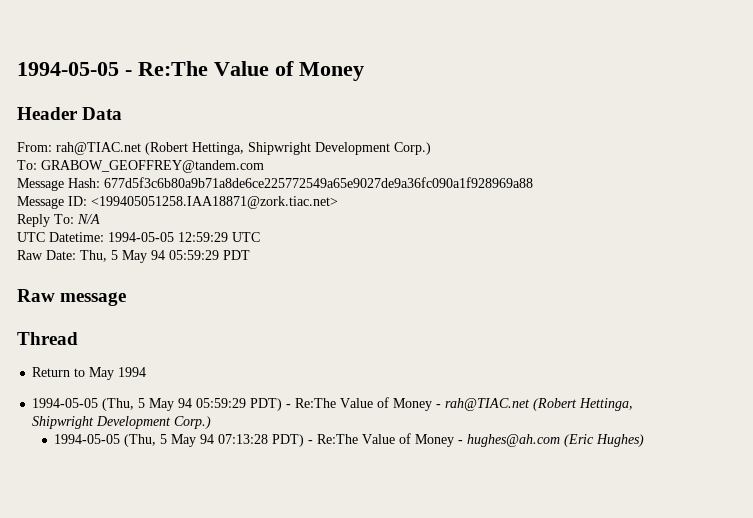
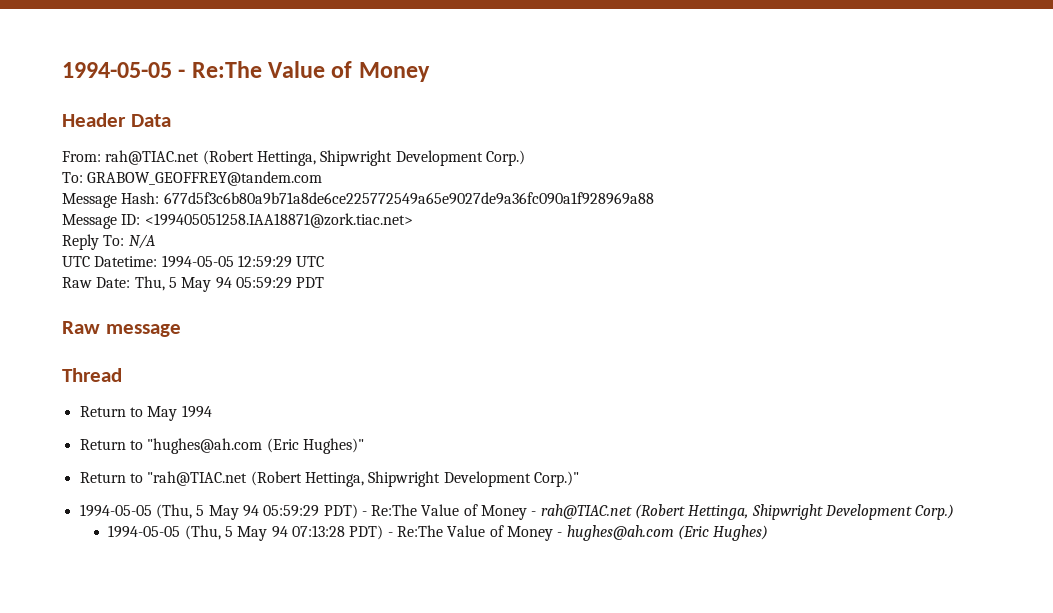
(147, 372) none -> [79,438,364,454] [79,471,579,487] // Return to "hughes@ah.com (Eric Hughes)" // Return to "rah@TIAC.net (Robert Hettinga, Shipwright Development Corp.)"

